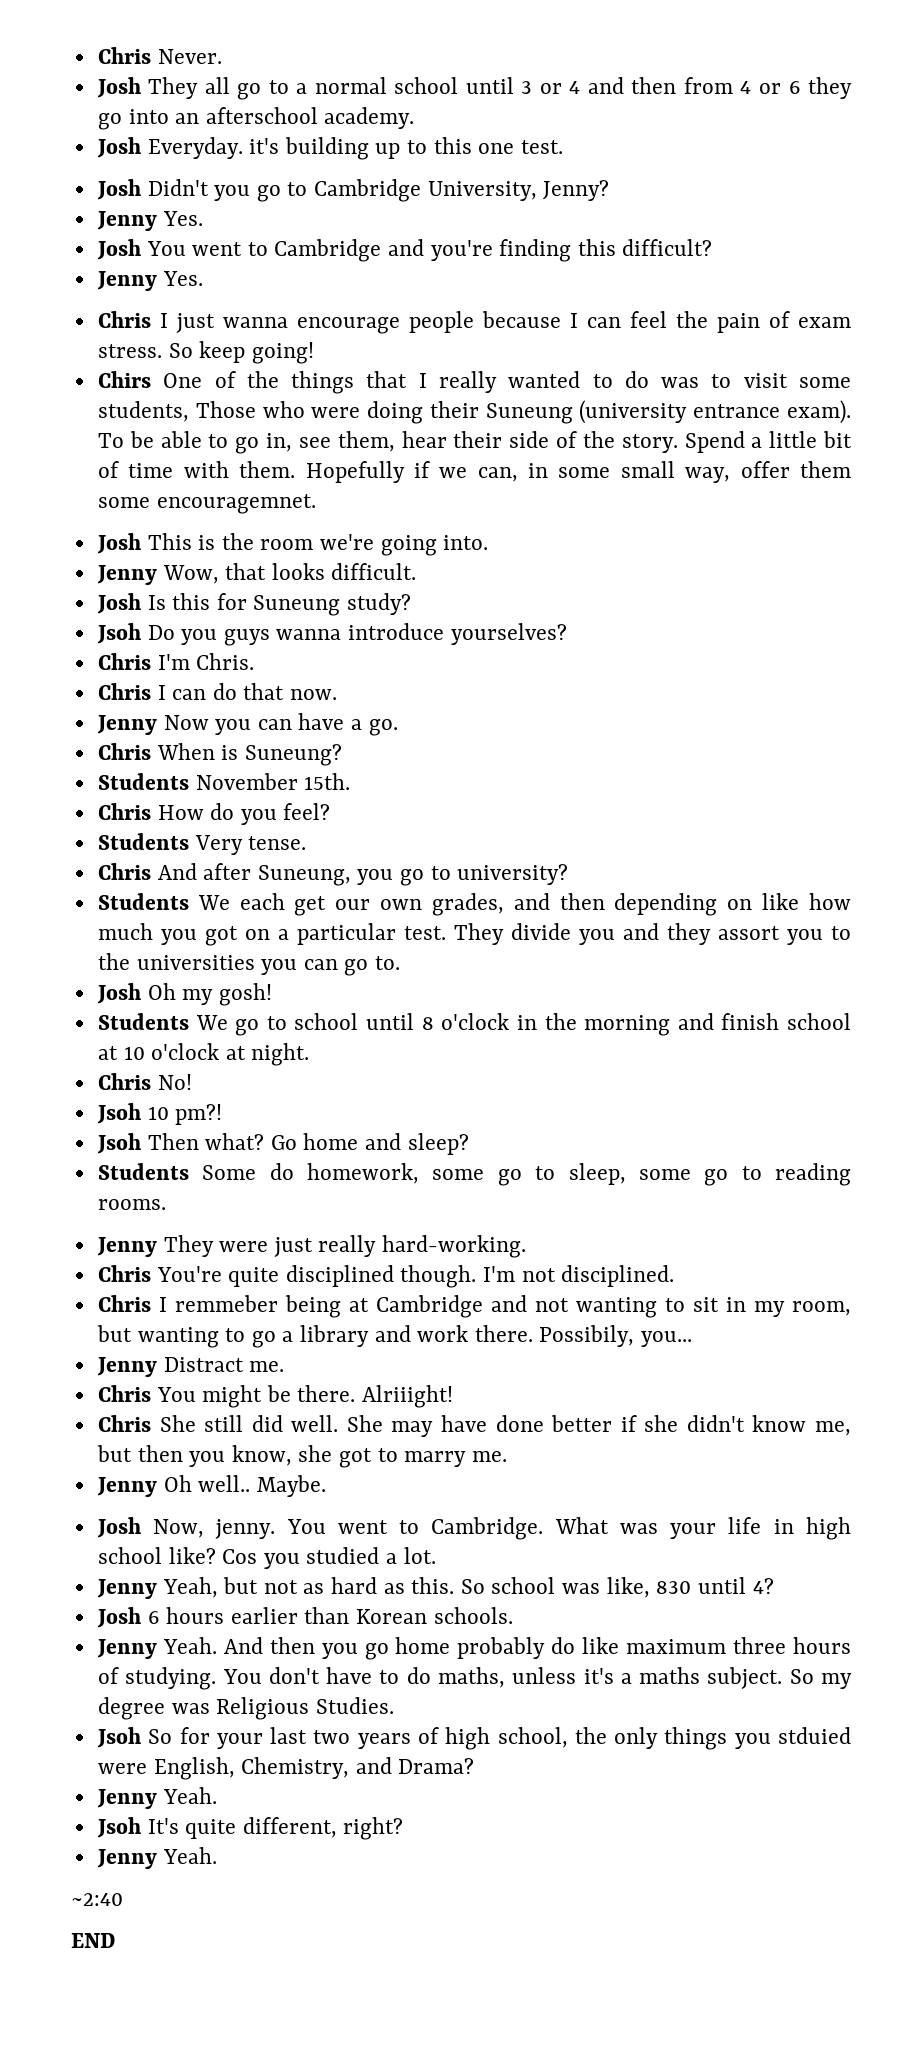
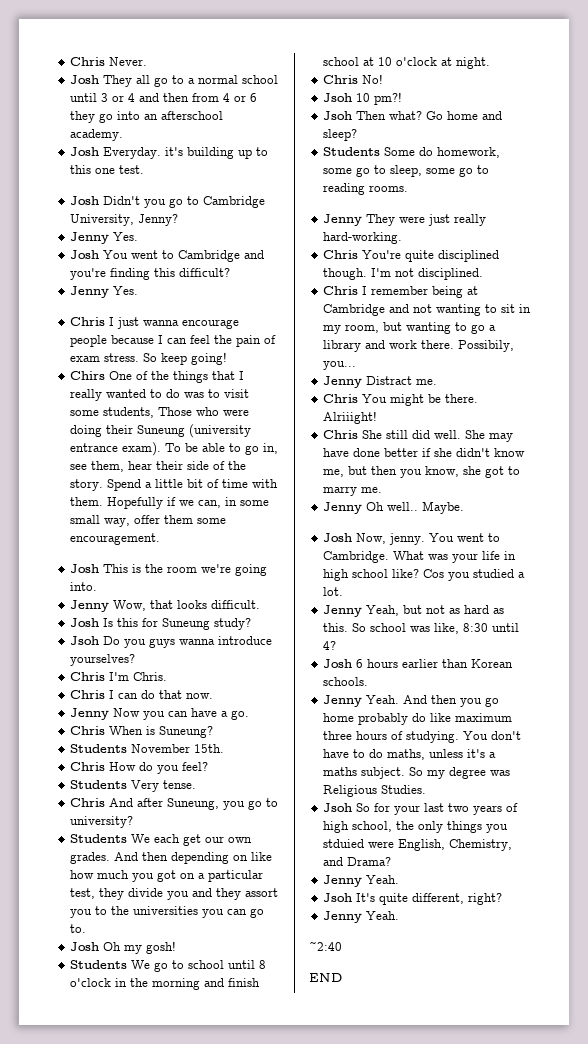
[156,494,316,514] encouragemnet. -> [70,533,161,545] encouragement.
[431,893,550,916] grades, and -> [70,852,139,864] grades. And
[403,923,504,945] test. They -> [70,888,125,900] test, they
[174,1295,278,1312] remmeber -> [371,286,429,295] remember
[656,1581,692,1594] 830 -> [463,623,489,632] 8:30

